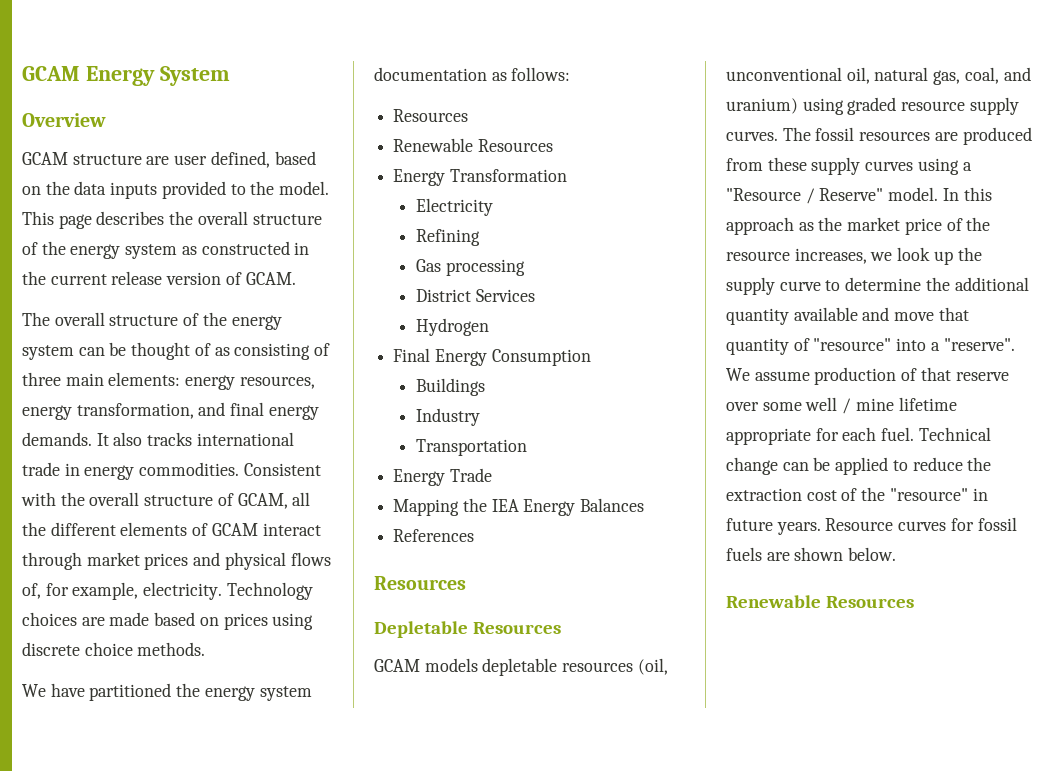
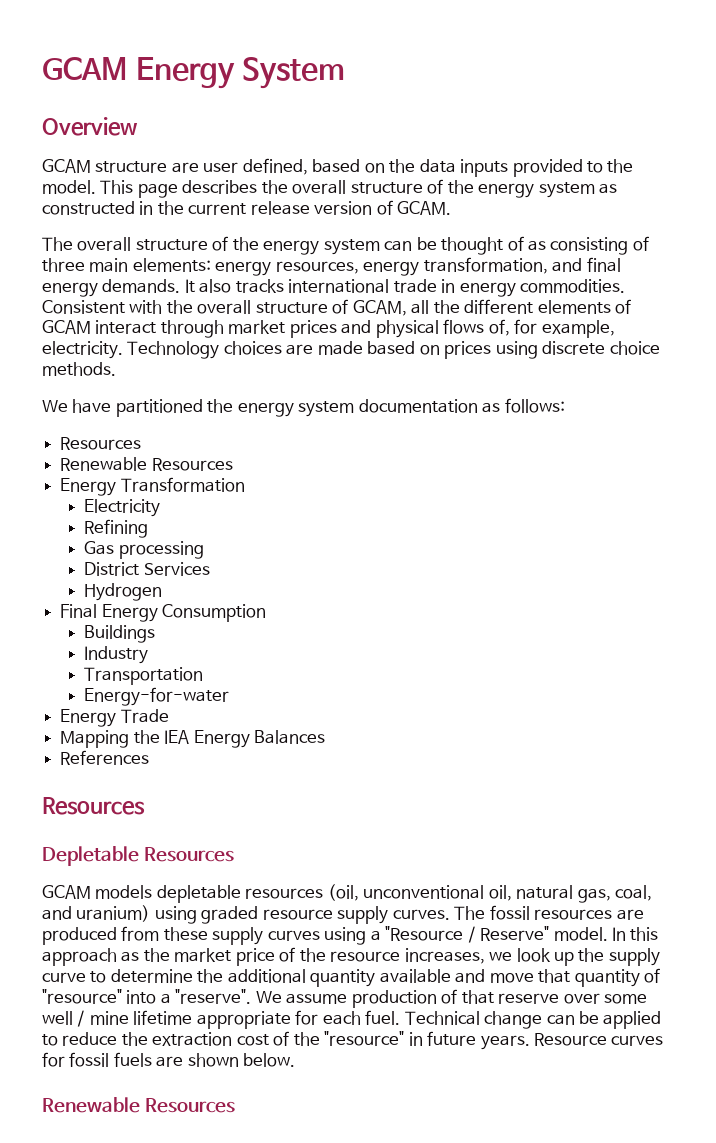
(527, 447) none -> [84,687,230,706] // Energy-for-water

